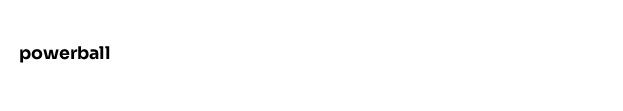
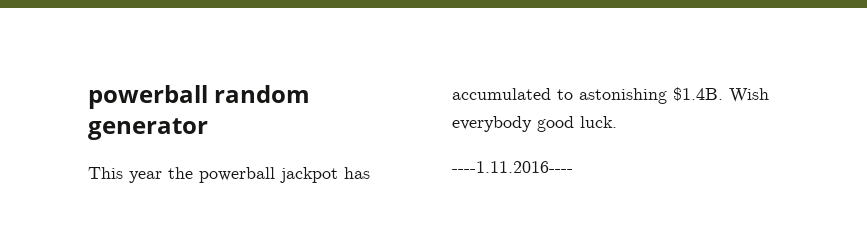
[19,46,111,63] powerball -> [88,85,311,109] [88,118,208,140] [88,167,370,183] [452,87,769,104] [452,116,617,132] [452,161,573,173] powerball random generator // This year the powerball jackpot has accumulated to astonishing $1.4B. Wish everybody good luck. // ----1.11.2016----

